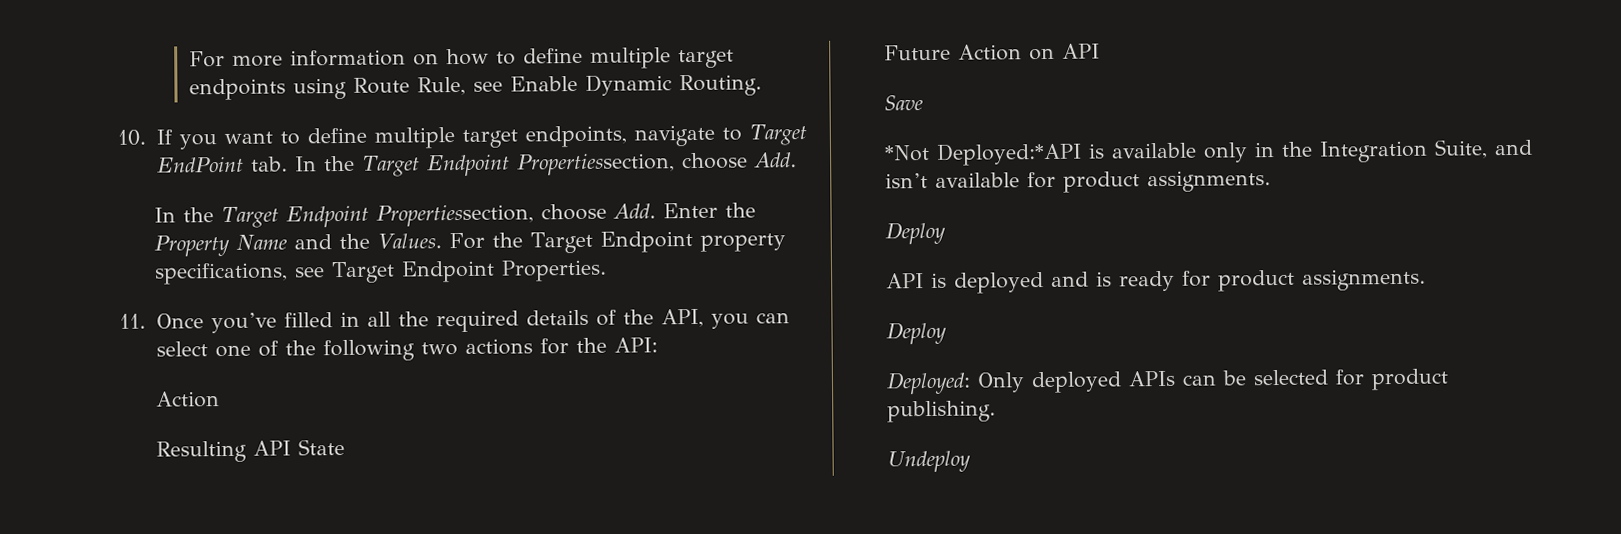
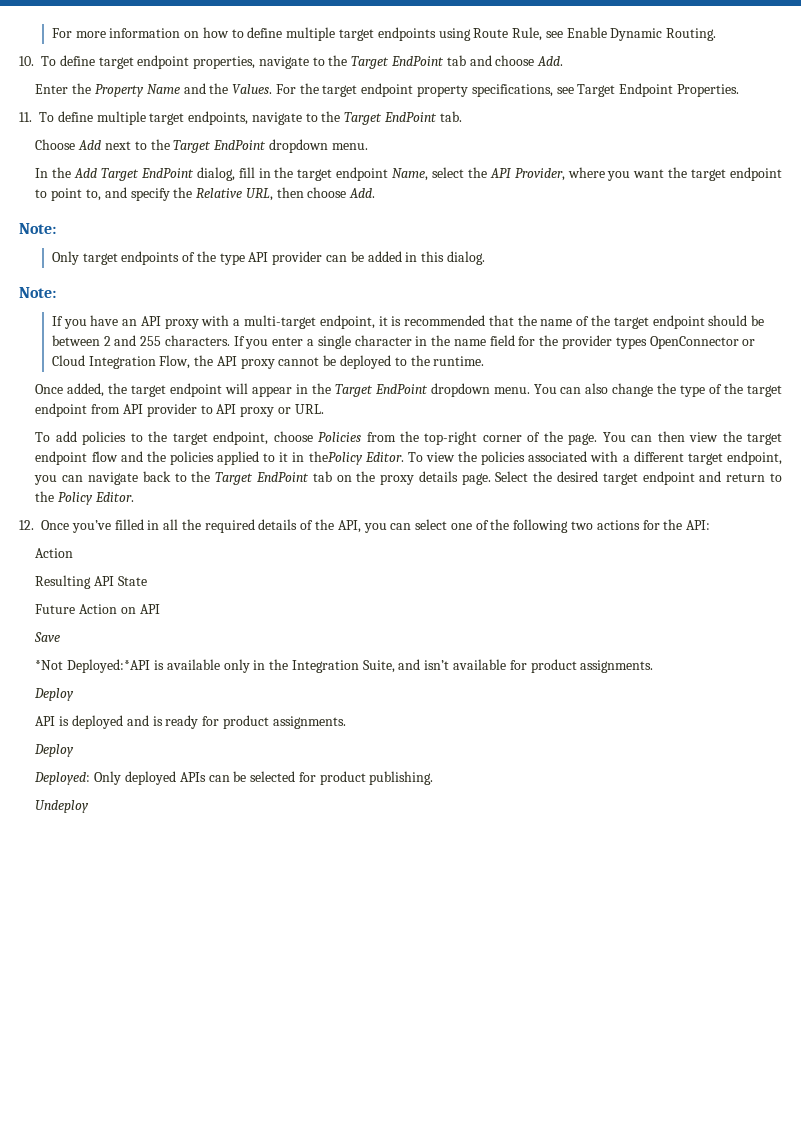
[155,124,807,150] [156,152,797,177] [153,203,656,229] If you want to define multiple target endpoints, navigate to Target EndPoint tab. In the Target Endpoint Propertiessection, choose Add. // In the Target Endpoint Propertiessection, choose Add. -> [41,55,564,69] To define target endpoint properties, navigate to the Target EndPoint tab and choose Add. //
[529,231,693,254] Target Endpoint -> [322,83,414,97] target endpoint
(146, 321) none -> [39,111,462,125] [35,139,368,153] [35,167,782,181] [35,187,376,201] [19,223,56,234] [51,251,485,265] [19,287,56,298] [51,315,765,329] [51,335,756,349] [51,355,485,369] [35,383,782,397] [35,403,324,417] [35,431,782,445] [35,451,782,465] [34,471,782,485] [35,491,134,505] [19,520,34,530] To define multiple target endpoints, navigate to the Target EndPoint tab. // Choose Add next to the Target EndPoint dropdown menu. // In the Add Target EndPoint dialog, fill in the target endpoint Name, select the API Provider, where you want the target endpoint to point to, and specify the Relative URL, then choose Add. // Note: // Only target endpoints of the type API provider can be added in this dialog. // Note: // If you have an API proxy with a multi-target endpoint, it is recommended that the name of the target endpoint should be between 2 and 255 characters. If you enter a single character in the name field for the provider types OpenConnector or Cloud Integration Flow, the API proxy cannot be deployed to the runtime. // Once added, the target endpoint will appear in the Target EndPoint dropdown menu. You can also change the type of the target endpoint from API provider to API proxy or URL. // To add policies to the target endpoint, choose Policies from the top-right corner of the page. You can then view the target endpoint flow and the policies applied to it in thePolicy Editor. To view the policies associated with a different target endpoint, you can navigate back to the Target EndPoint tab on the proxy details page. Select the desired target endpoint and return to the Policy Editor. // 12.

